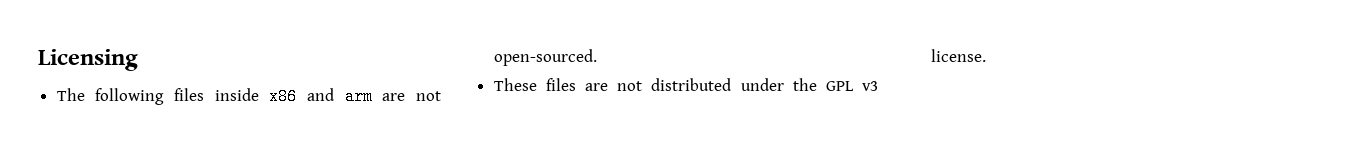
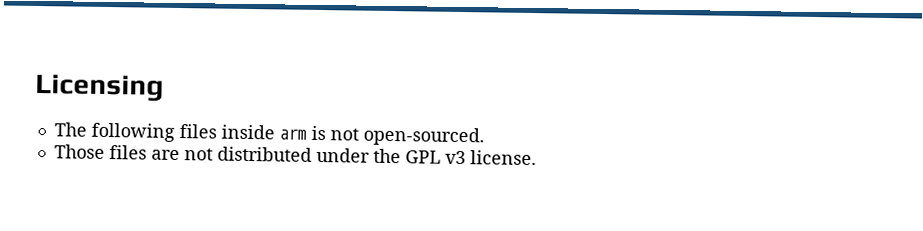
[269,88,406,105] x86 and arm are -> [278,125,326,141] arm is
[493,78,537,91] These -> [53,144,105,159] Those

